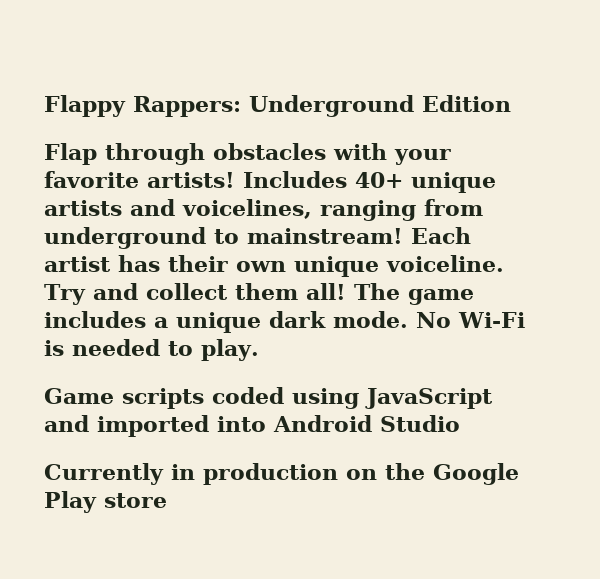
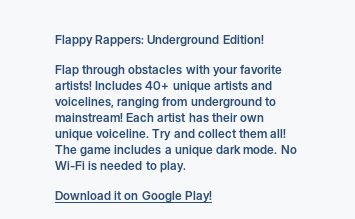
[422,95,511,112] Edition -> [222,35,264,44] Edition!
[44,387,493,409] [44,415,460,437] [44,463,519,485] [44,491,167,513] Game scripts coded using JavaScript and imported into Android Studio // Currently in production on the Google Play store -> [55,191,212,203] Download it on Google Play!

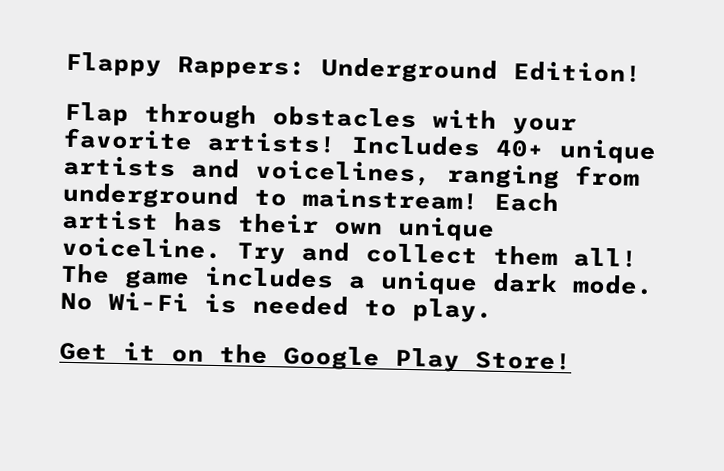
[55,191,111,200] Download -> [59,342,108,361] Get
[141,191,212,203] Google Play! -> [219,344,572,373] the Google Play Store!

